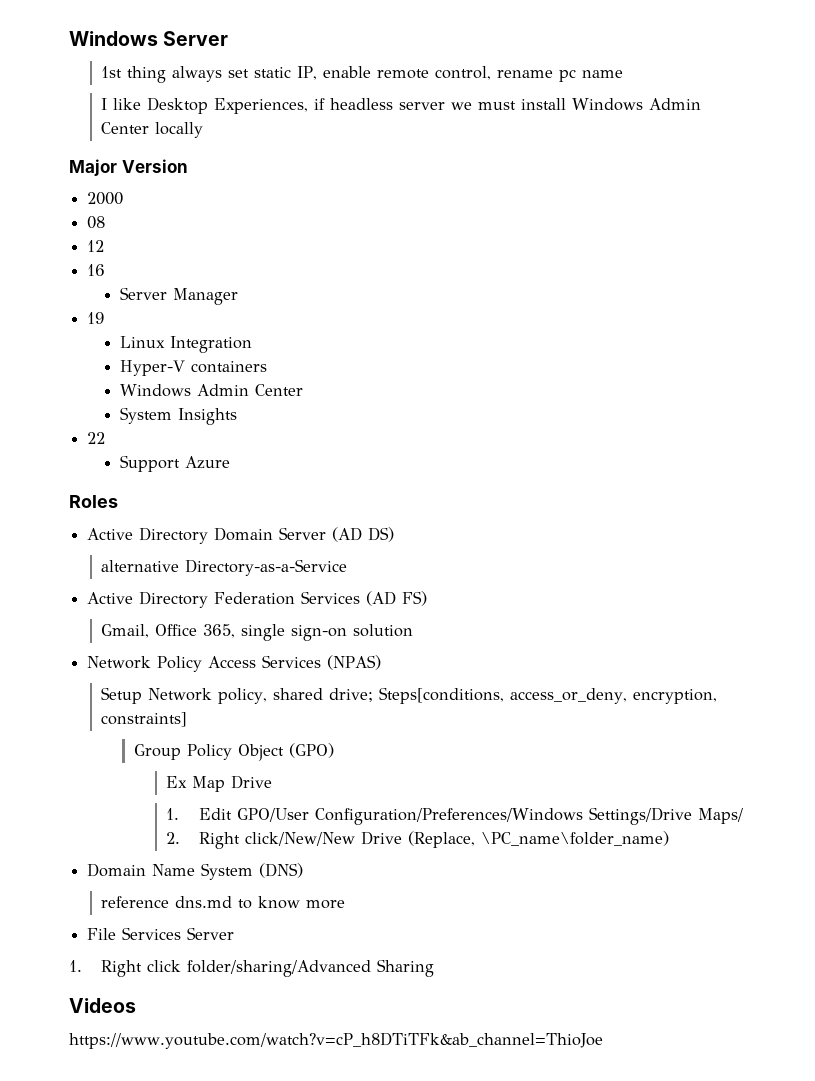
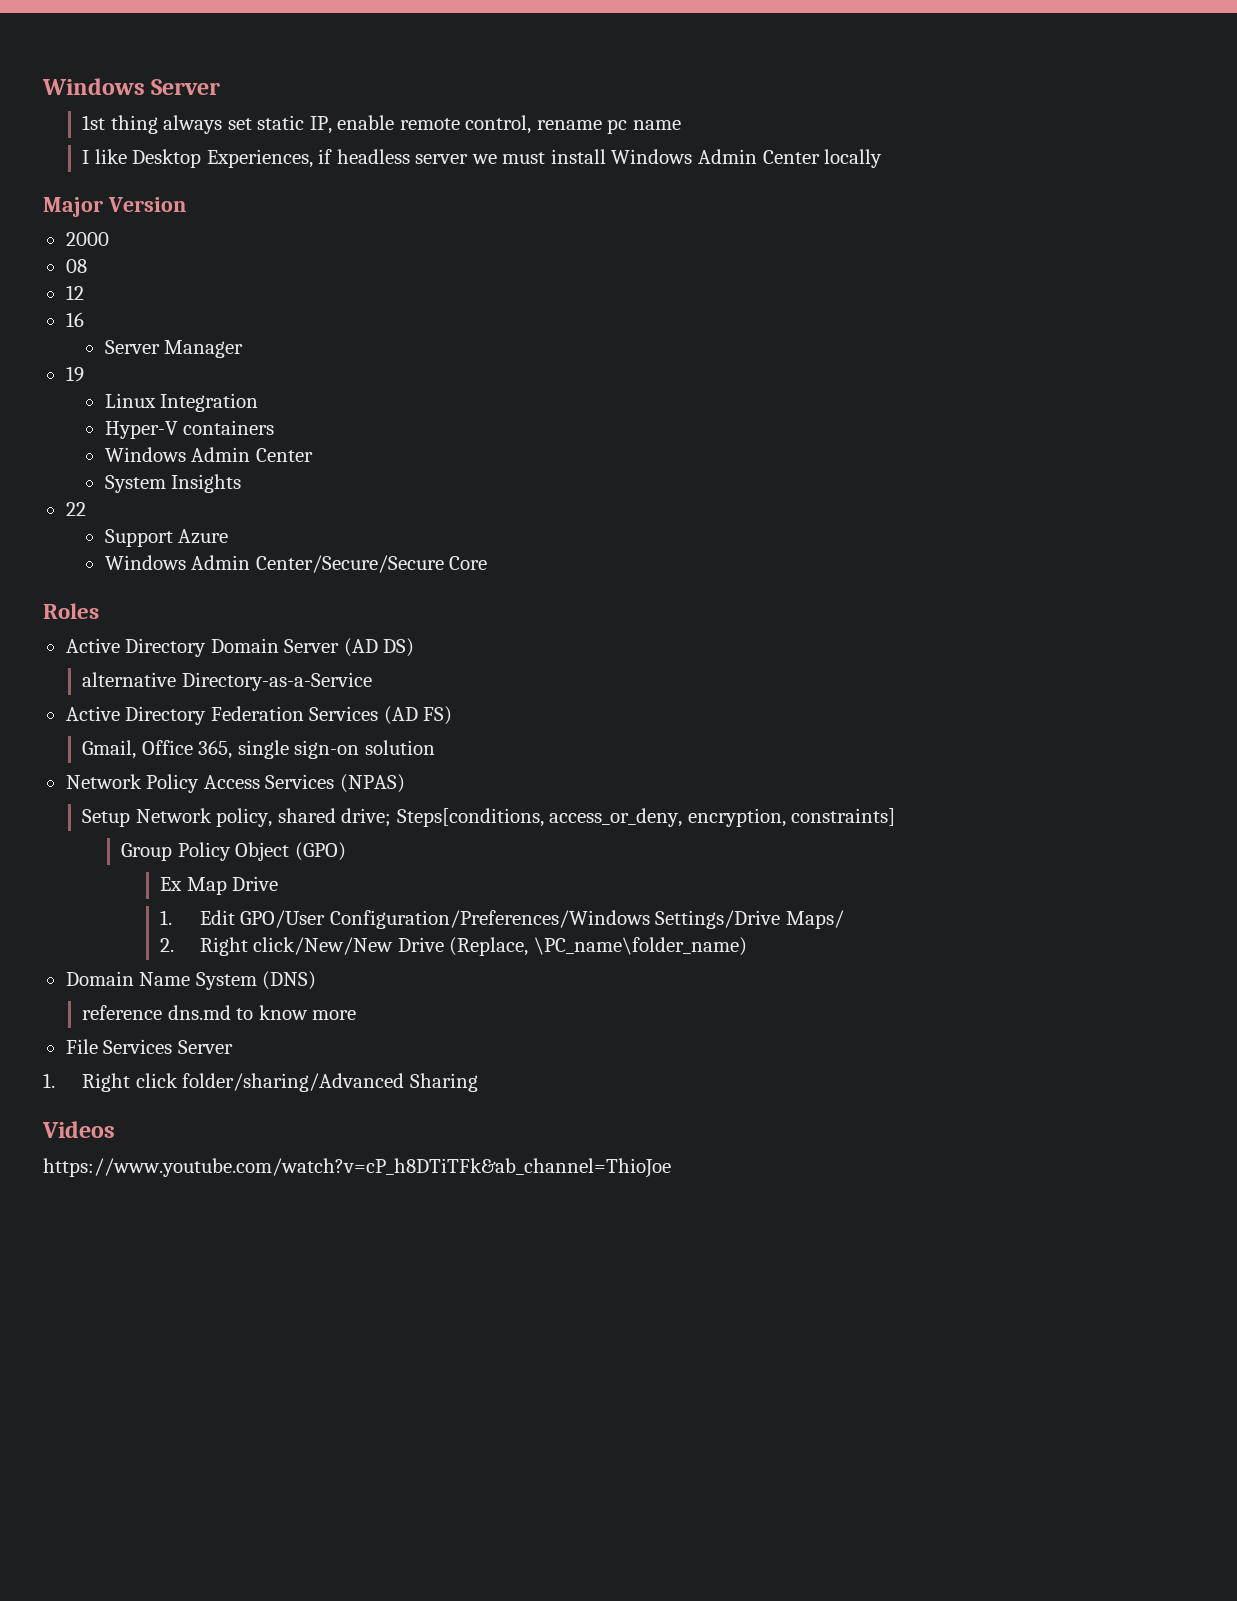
(230, 462) none -> [104,555,488,573] // Windows Admin Center/Secure/Secure Core

